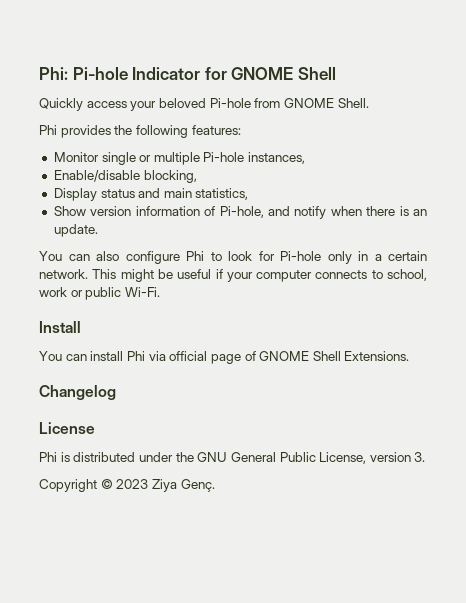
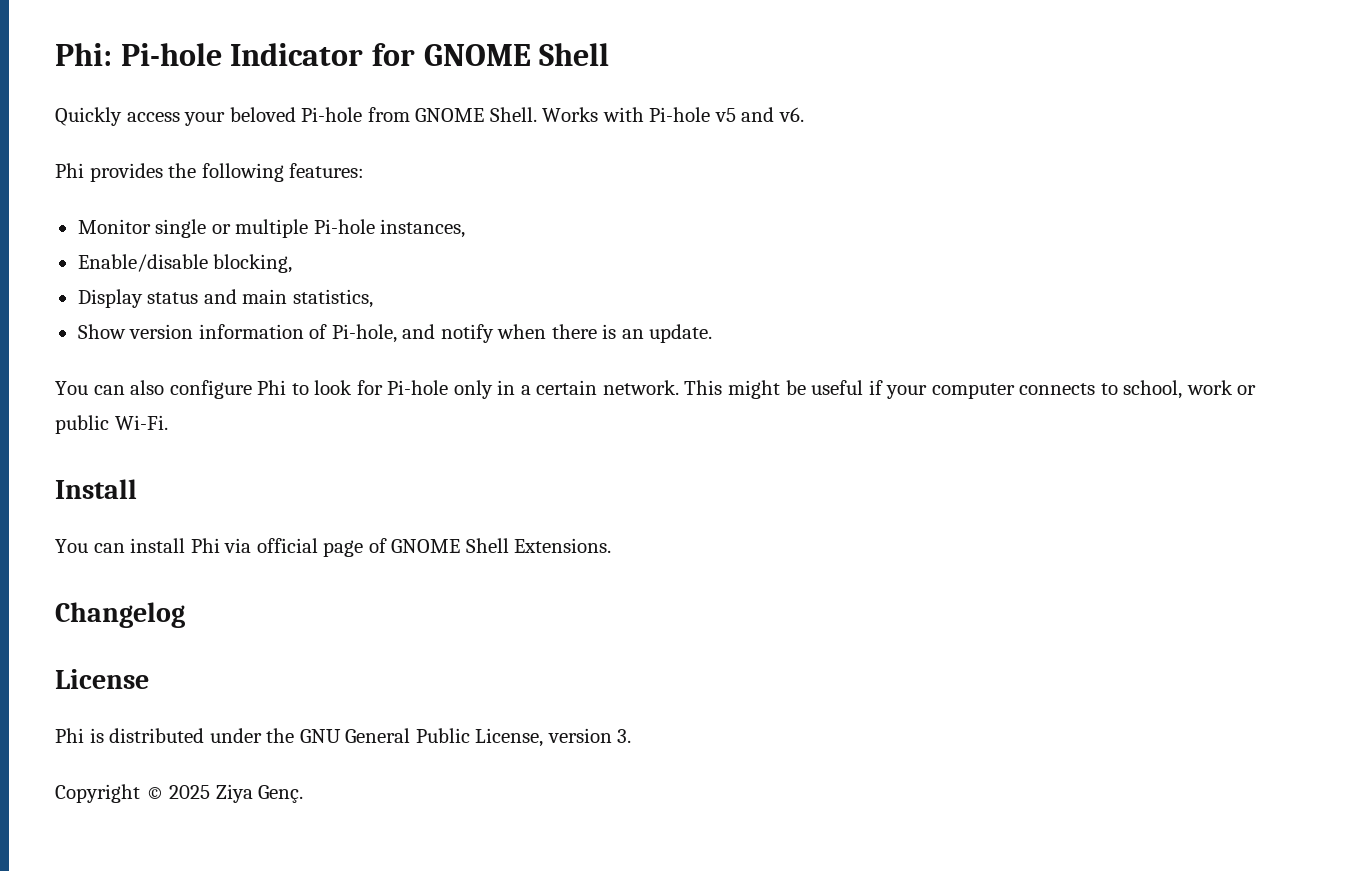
(369, 103) none -> [542,107,804,122] Works with Pi-hole v5 and v6.
[116,479,149,489] 2023 -> [169,785,211,799] 2025

